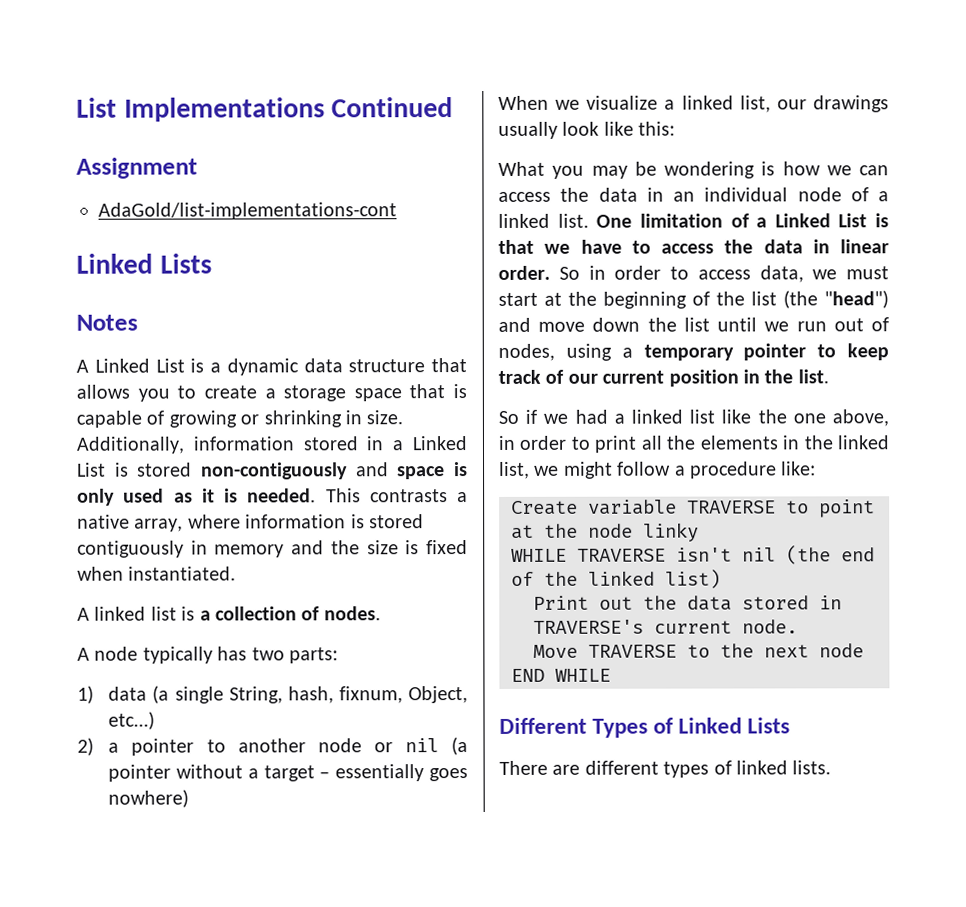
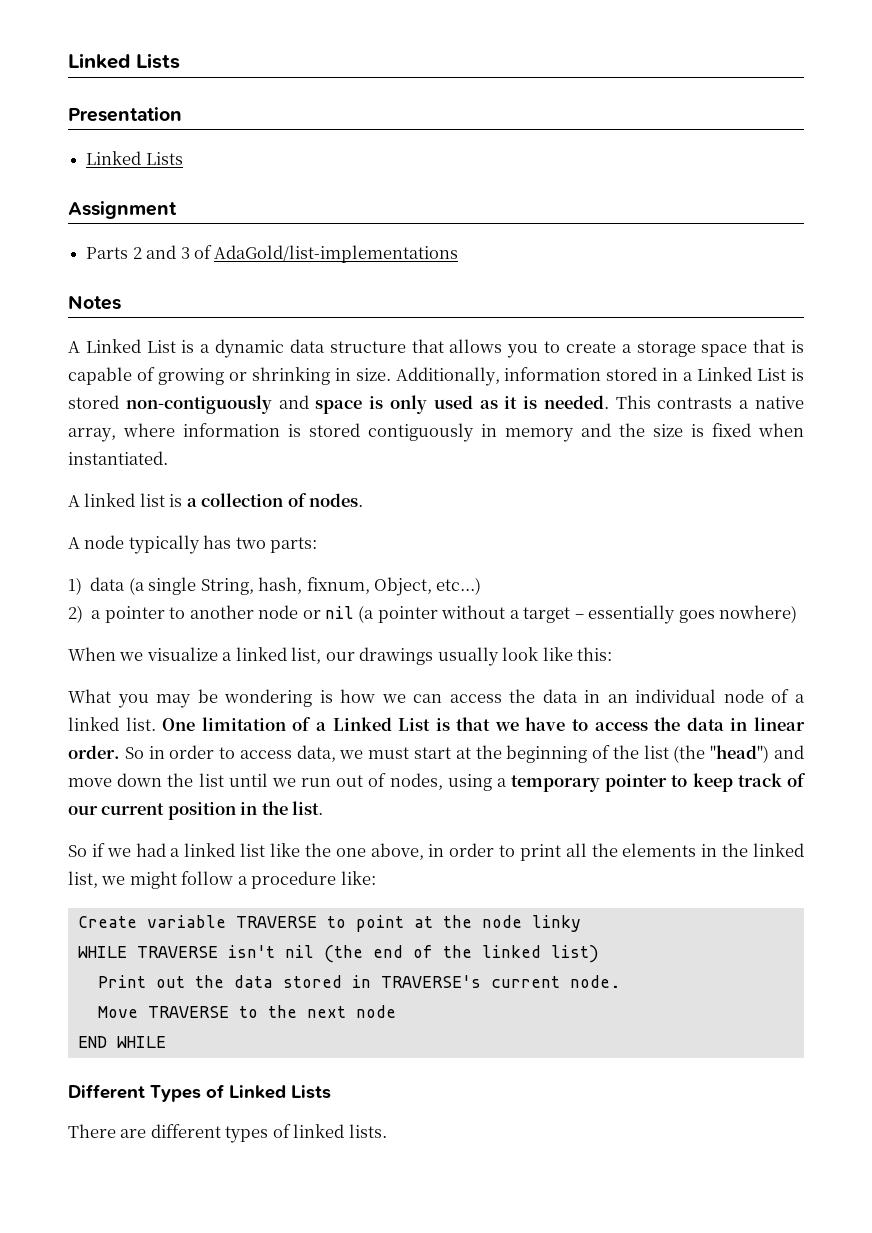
[76,97,454,122] [76,157,198,179] [98,202,397,220] [76,253,212,274] List Implementations Continued // Assignment // AdaGold/list-implementations-cont // Linked Lists -> [68,53,180,69] [68,107,182,122] [86,151,183,165] [68,201,177,219] [86,245,459,263] Linked Lists // Presentation // Linked Lists // Assignment // Parts 2 and 3 of AdaGold/list-implementations

